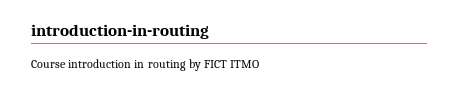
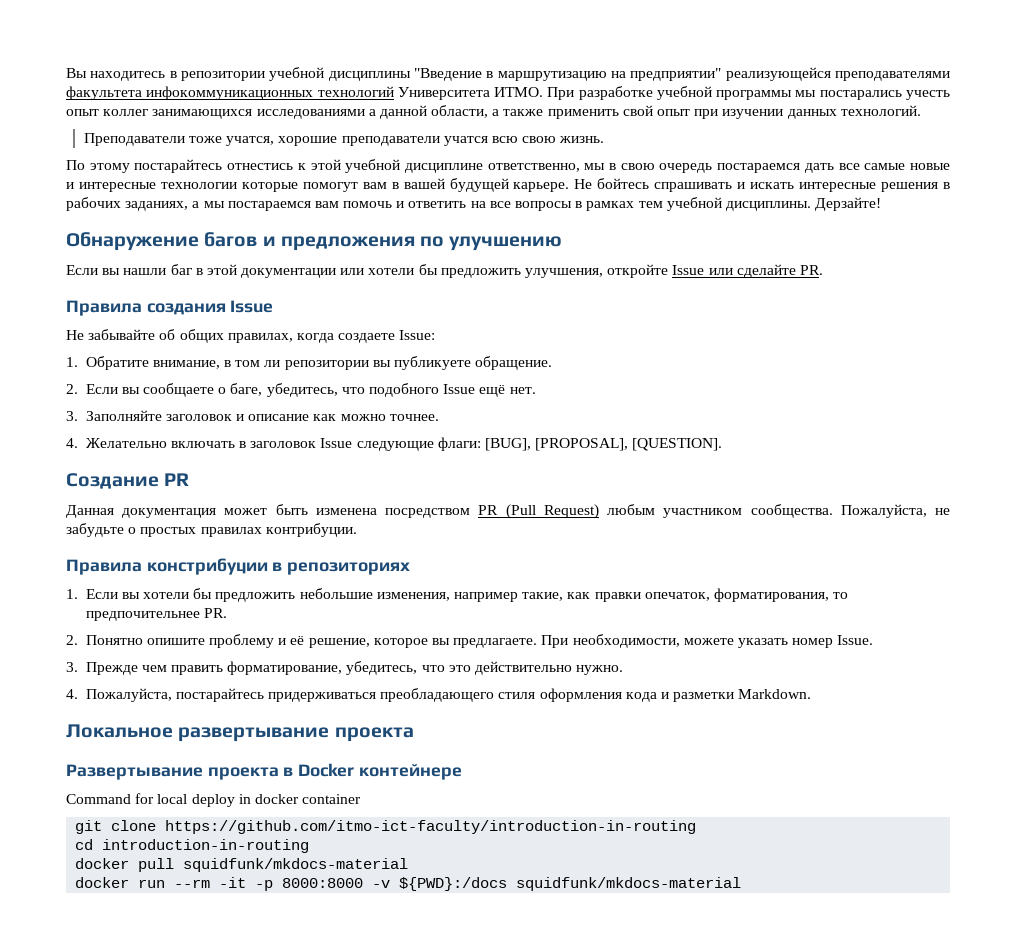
[31,24,209,39] [31,59,260,71] introduction-in-routing // Course introduction in routing by FICT ITMO -> [66,67,951,81] [66,86,950,100] [66,105,921,119] [83,133,605,146] [66,159,951,173] [66,178,951,192] [66,197,882,211] [66,232,563,251] [66,264,823,278] [66,300,274,316] [66,329,436,343] [66,356,553,370] [66,383,536,397] [66,410,439,421] [66,437,723,451] [66,473,190,489] [66,504,951,519] [66,523,357,537] [66,558,411,575] [66,588,849,602] [85,608,227,621] [66,634,874,648] [66,661,624,675] [66,688,812,702] [66,724,414,742] [66,763,462,780] [66,793,362,807] [75,820,697,834] [75,839,310,853] [75,858,409,872] [75,877,742,891] Вы находитесь в репозитории учебной дисциплины "Введение в маршрутизацию на предприятии" реализующейся преподавателями факультета инфокоммуникационных технологий Университета ИТМО. При разработке учебной программы мы постарались учесть опыт коллег занимающихся исследованиями а данной области, а также применить свой опыт при изучении данных технологий. // Преподаватели тоже учатся, хорошие преподаватели учатся всю свою жизнь. // По этому постарайтесь отнестись к этой учебной дисциплине ответственно, мы в свою очередь постараемся дать все самые новые и интересные технологии которые помогут вам в вашей будущей карьере. Не бойтесь спрашивать и искать интересные решения в рабочих заданиях, а мы постараемся вам помочь и ответить на все вопросы в рамках тем учебной дисциплины. Дерзайте! // Обнаружение багов и предложения по улучшению // Если вы нашли баг в этой документации или хотели бы предложить улучшения, откройте Issue или сделайте PR. // Правила создания Issue // Не забывайте об общих правилах, когда создаете Issue: // 1. Обратите внимание, в том ли репозитории вы публикуете обращение. // 2. Если вы сообщаете о баге, убедитесь, что подобного Issue ещё нет. // 3. Заполняйте заголовок и описание как можно точнее. // 4. Желательно включать в заголовок Issue следующие флаги: [BUG], [PROPOSAL], [QUESTION]. // Создание PR // Данная документация может быть изменена посредством PR (Pull Request) любым участником сообщества. Пожалуйста, не забудьте о простых правилах контрибуции. // Правила констрибуции в репозиториях // 1. Если вы хотели бы предложить небольшие изменения, например такие, как правки опечаток, форматирования, то предпочительнее PR. // 2. Понятно опишите проблему и её решение, которое вы предлагаете. При необходимости, можете указать номер Issue. // 3. Прежде чем править форматирование, убедитесь, что это действительно нужно. // 4. Пожалуйста, постарайтесь придерживаться преобладающего стиля оформления кода и разметки Markdown. // Локальное развертывание проекта // Развертывание проекта в Docker контейнере // Command for local deploy in docker container // git clone https://github.com/itmo-ict-faculty/introduction-in-routing // cd introduction-in-routing // docker pull squidfunk/mkdocs-material // docker run --rm -it -p 8000:8000 -v ${PWD}:/docs squidfunk/mkdocs-material

